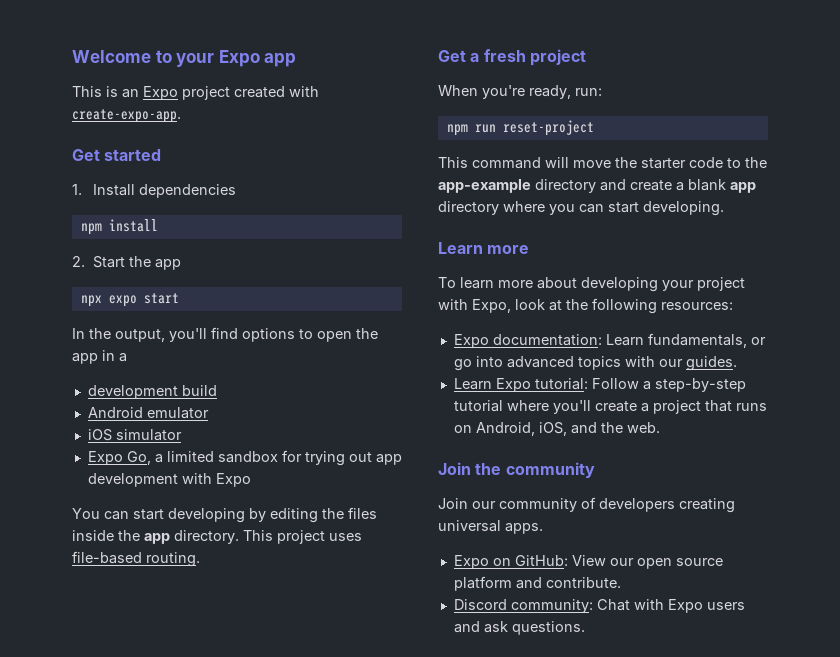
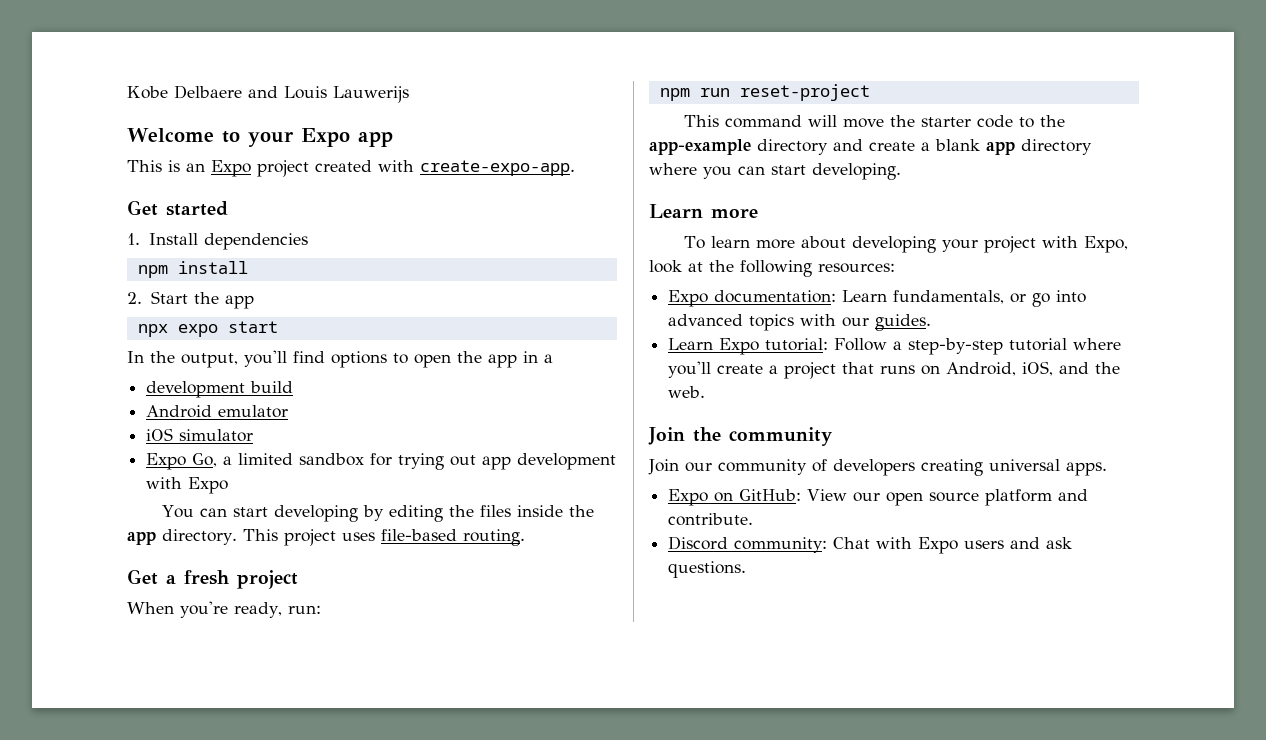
(72, 56) none -> [127,85,409,103] Kobe Delbaere and Louis Lauwerijs //

